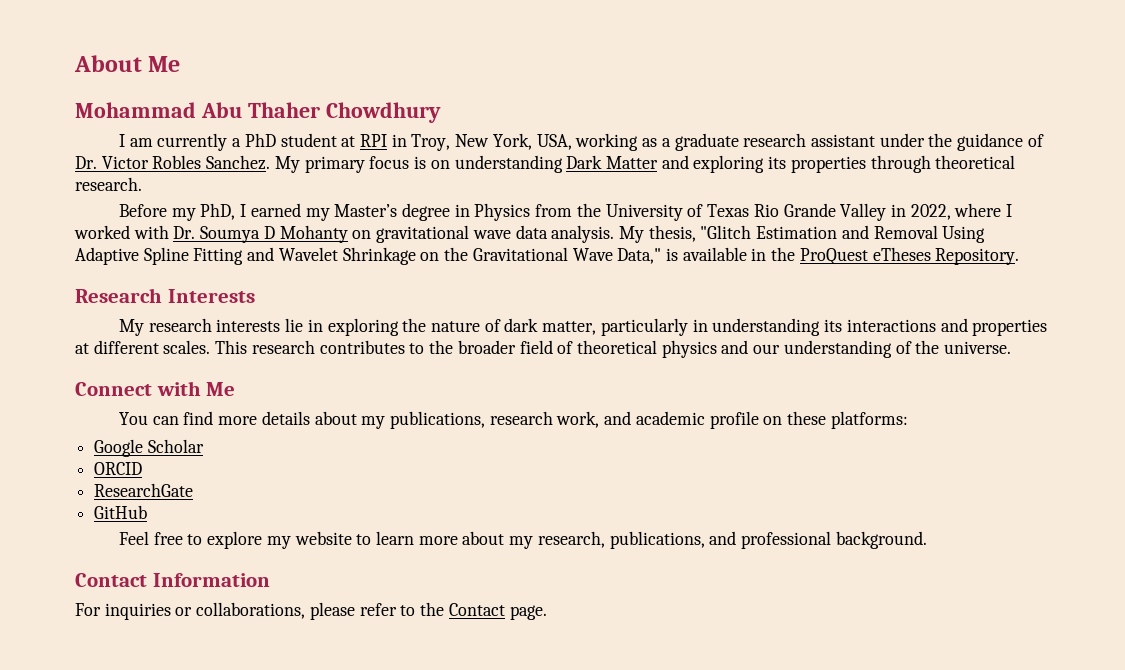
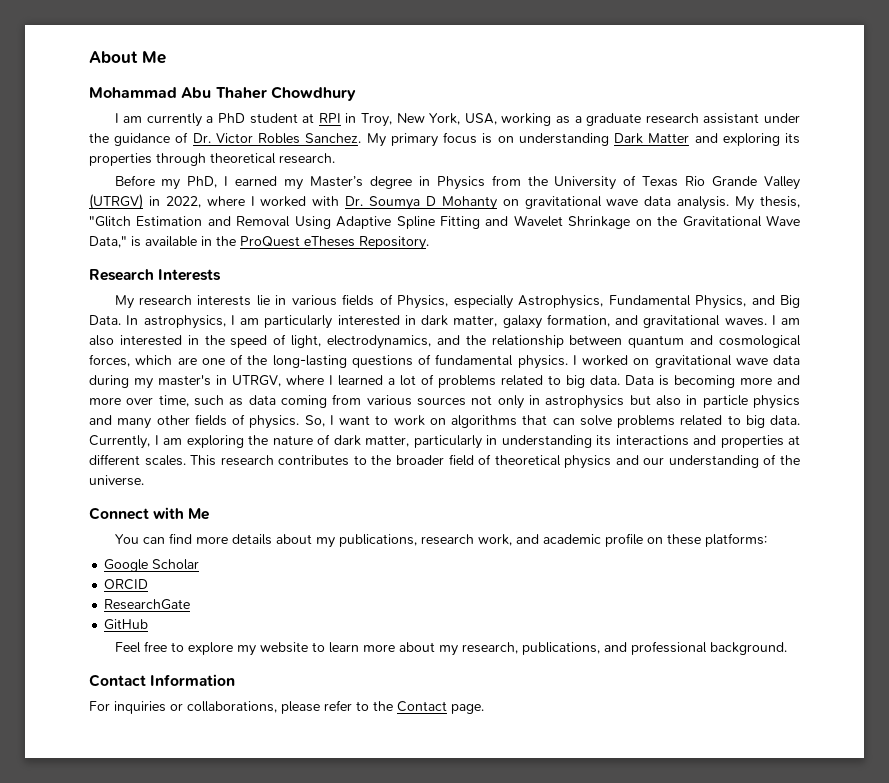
(887, 212) none -> [89,194,143,210] (UTRGV)
(323, 325) none -> [291,294,801,309] [89,314,800,329] [89,334,801,349] [89,354,800,369] [89,374,800,389] [89,394,801,409] [89,414,800,429] [89,435,182,449] various fields of Physics, especially Astrophysics, Fundamental Physics, and Big Data. In astrophysics, I am particularly interested in dark matter, galaxy formation, and gravitational waves. I am also interested in the speed of light, electrodynamics, and the relationship between quantum and cosmological forces, which are one of the long-lasting questions of fundamental physics. I worked on gravitational wave data during my master's in UTRGV, where I learned a lot of problems related to big data. Data is becoming more and more over time, such as data coming from various sources not only in astrophysics but also in particle physics and many other fields of physics. So, I want to work on algorithms that can solve problems related to big data. Currently, I am

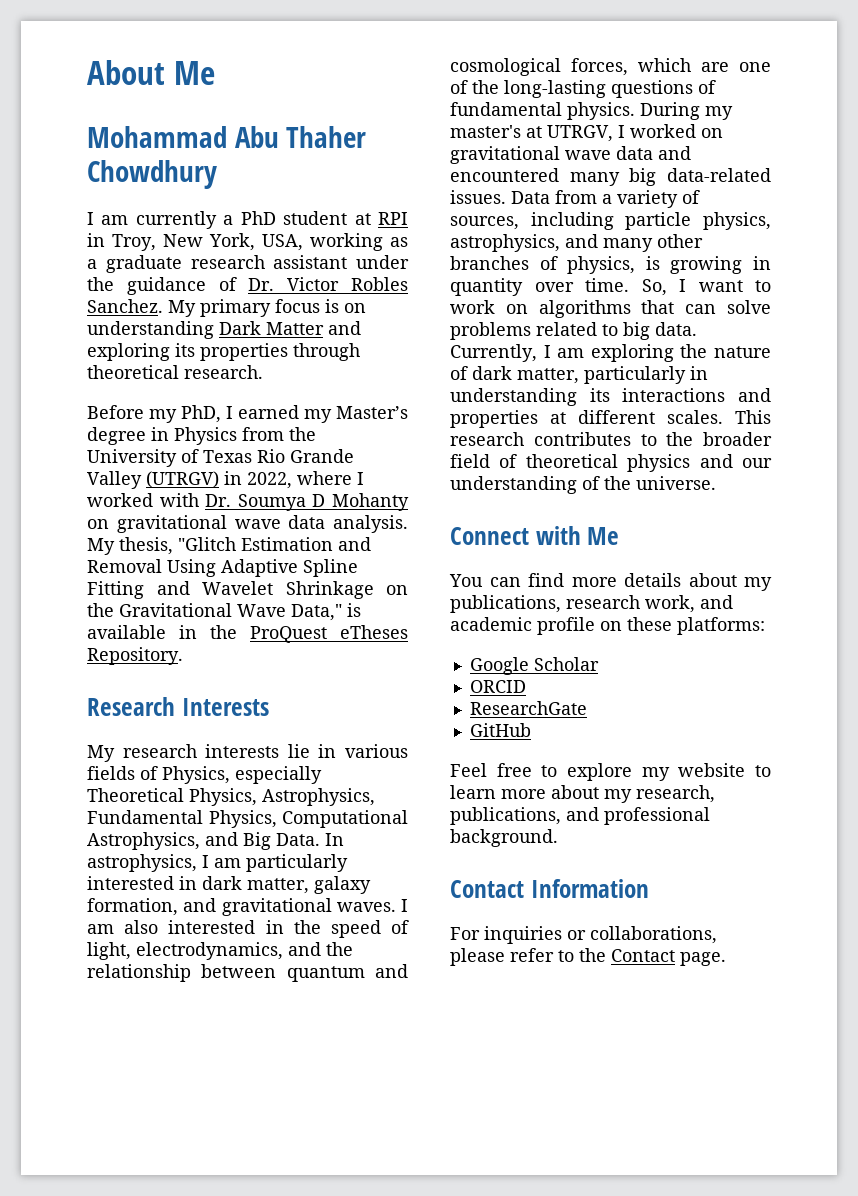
(513, 302) none -> [87,788,257,806] Theoretical Physics,
(747, 302) none -> [282,810,408,828] [87,832,200,850] Computational Astrophysics,
(568, 362) none -> [640,102,733,120] [450,125,613,142] During my master's at UTRGV,
[89,374,800,389] [89,394,801,409] [89,414,300,429] during my master's in UTRGV, where I learned a lot of problems related to big data. Data is becoming more and more over time, such as data coming from various sources not only in astrophysics but also in particle physics and many other fields of physics. -> [658,146,691,160] [450,168,771,186] [450,190,700,208] [450,212,771,230] [450,234,703,252] [450,256,771,274] [450,278,629,296] and encountered many big data-related issues. Data from a variety of sources, including particle physics, astrophysics, and many other branches of physics, is growing in quantity over time.

